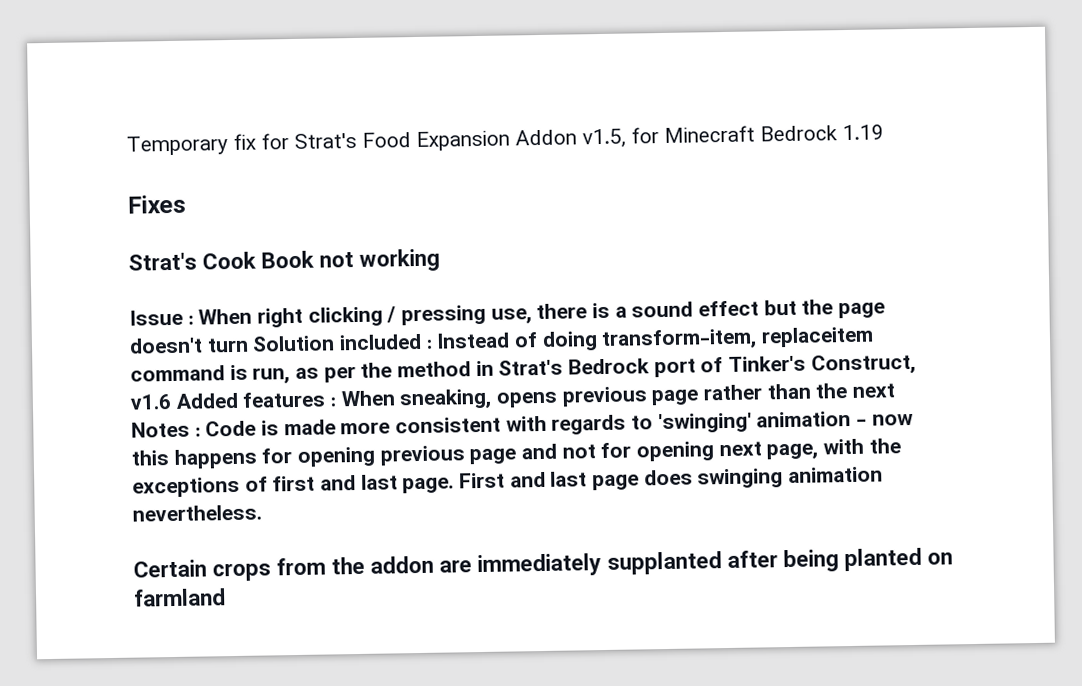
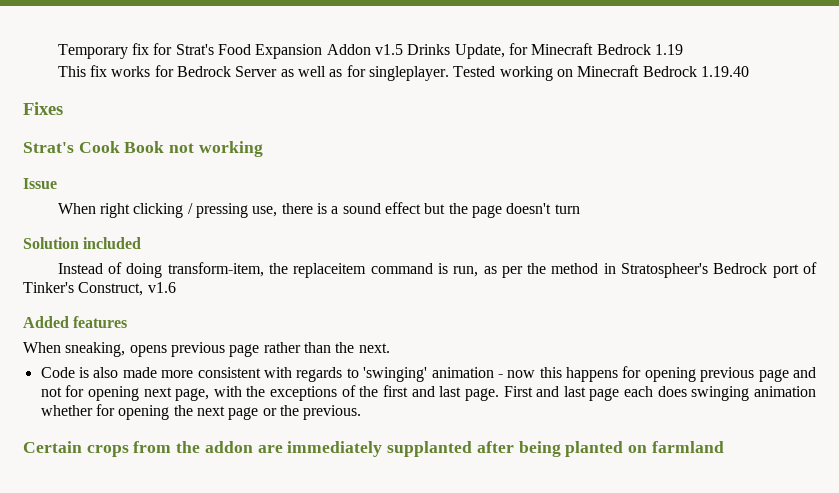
[582,128,626,149] v1.5, -> [375,44,505,59] v1.5 Drinks Update,
(884, 132) none -> [57,65,749,81] // This fix works for Bedrock Server as well as for singleplayer. Tested working on Minecraft Bedrock 1.19.40
[187,315,194,325] : -> (57, 183) //
(249, 345) none -> (580, 209) //
[425,339,433,349] : -> (142, 243) //
(758, 339) none -> [269,263,289,274] the
[498,359,564,376] Strat's -> [621,263,709,278] Stratospheer's
(172, 402) none -> (176, 287) //
[330,397,338,407] : -> (128, 322) //
[852,383,896,398] [131,421,201,438] next Notes : -> [358,343,390,353] next. //
(280, 428) none -> [93,367,119,378] also
(268, 484) none -> [359,386,379,397] the
(640, 482) none -> [624,386,654,397] each
[132,504,262,522] nevertheless. -> [40,404,362,420] whether for opening the next page or the previous.

